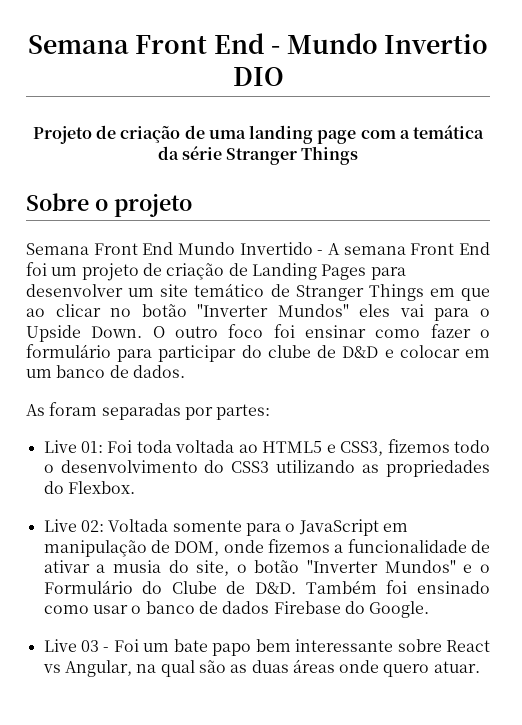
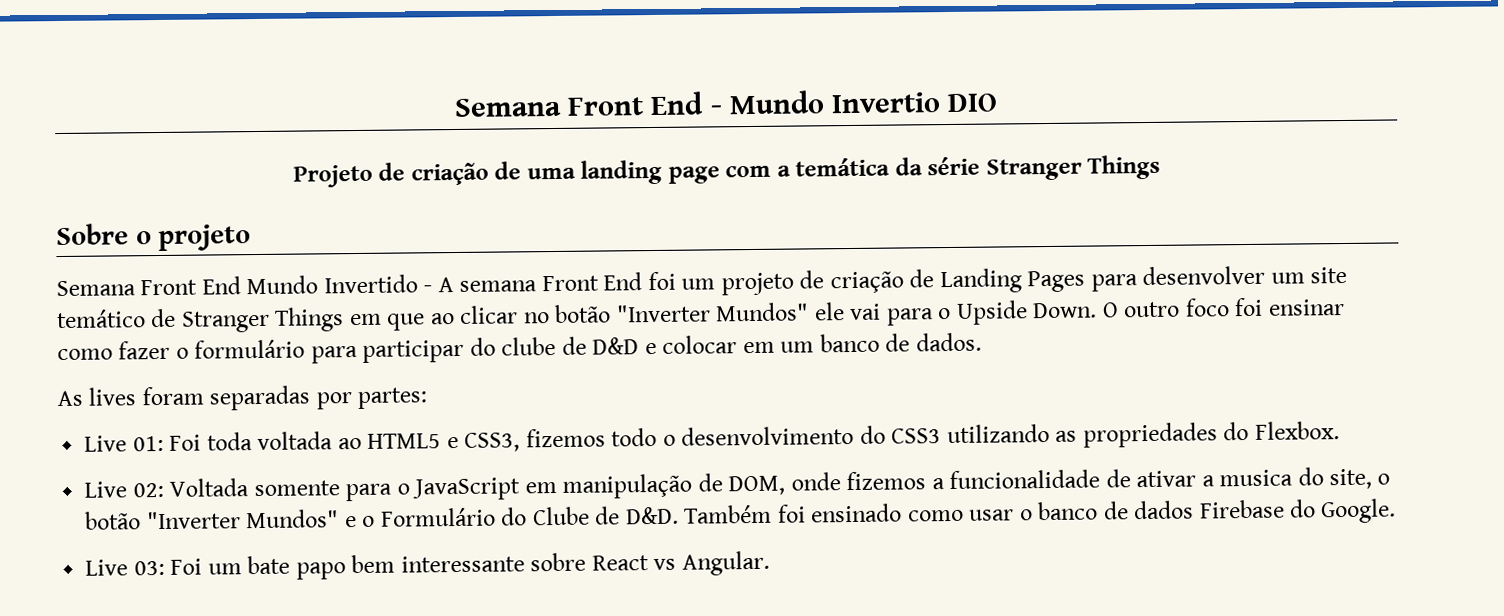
[359,304,391,317] eles -> [813,302,845,321] ele
(45, 410) none -> [88,387,137,406] lives
[112,560,161,573] musia -> [1219,469,1294,487] musica
[81,640,110,652] 03 - -> [133,560,165,576] 03:
[64,659,480,677] Angular, na qual são as duas áreas onde quero atuar. -> [681,550,770,576] Angular.

